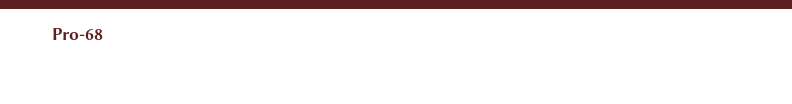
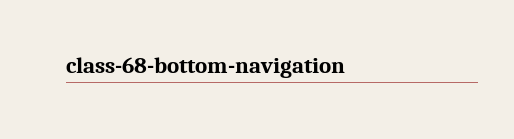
[52,28,103,40] Pro-68 -> [66,57,345,78] class-68-bottom-navigation

